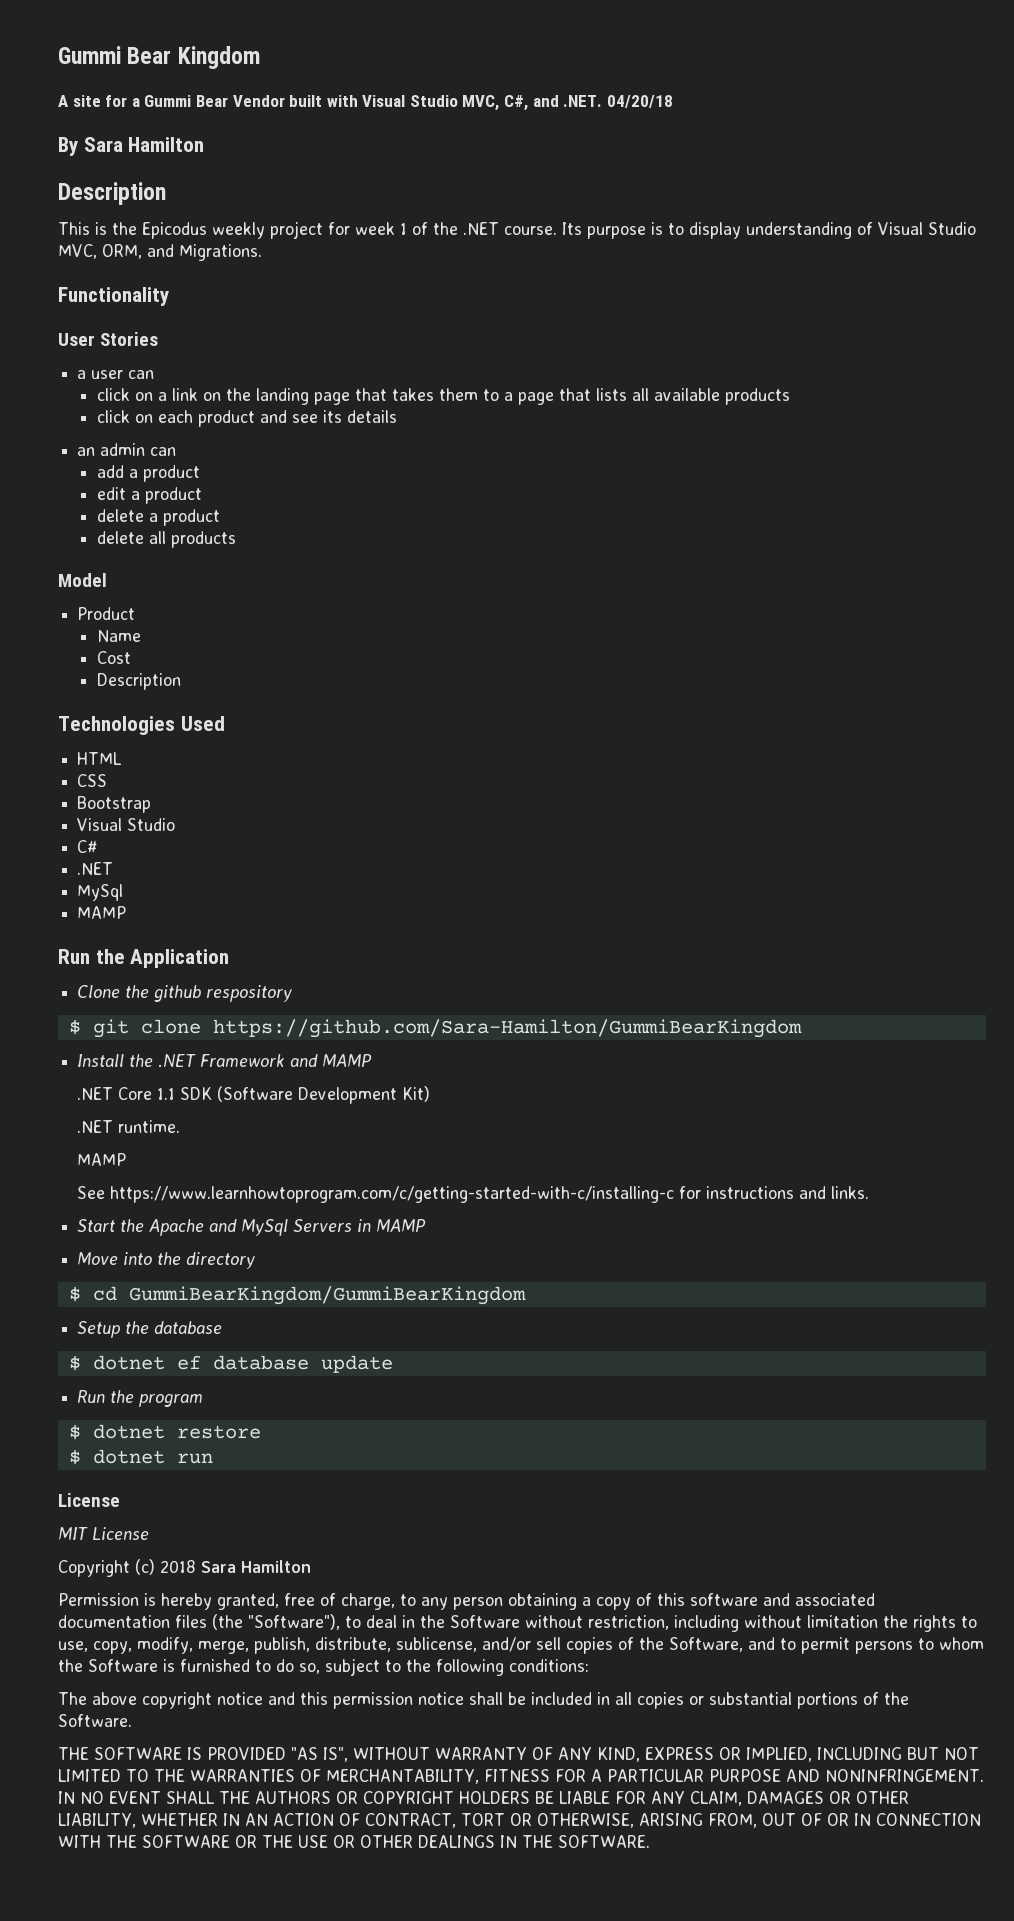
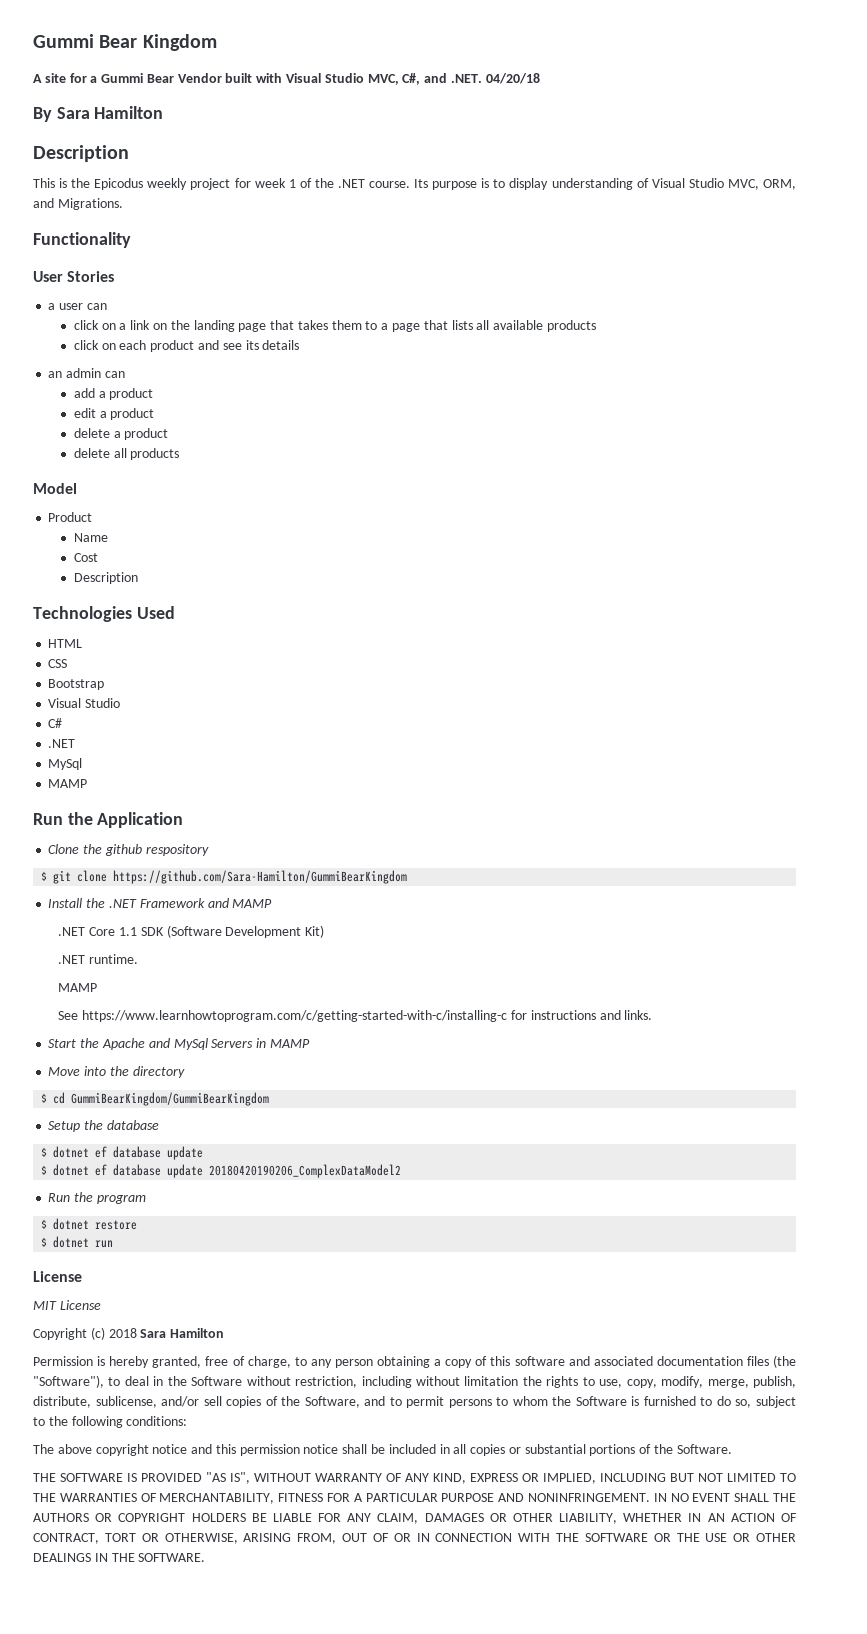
(393, 1364) none -> [41,1164,402,1178] // $ dotnet ef database update 20180420190206_ComplexDataModel2

